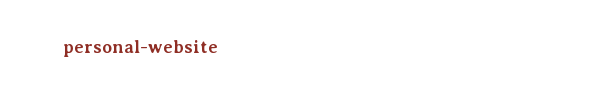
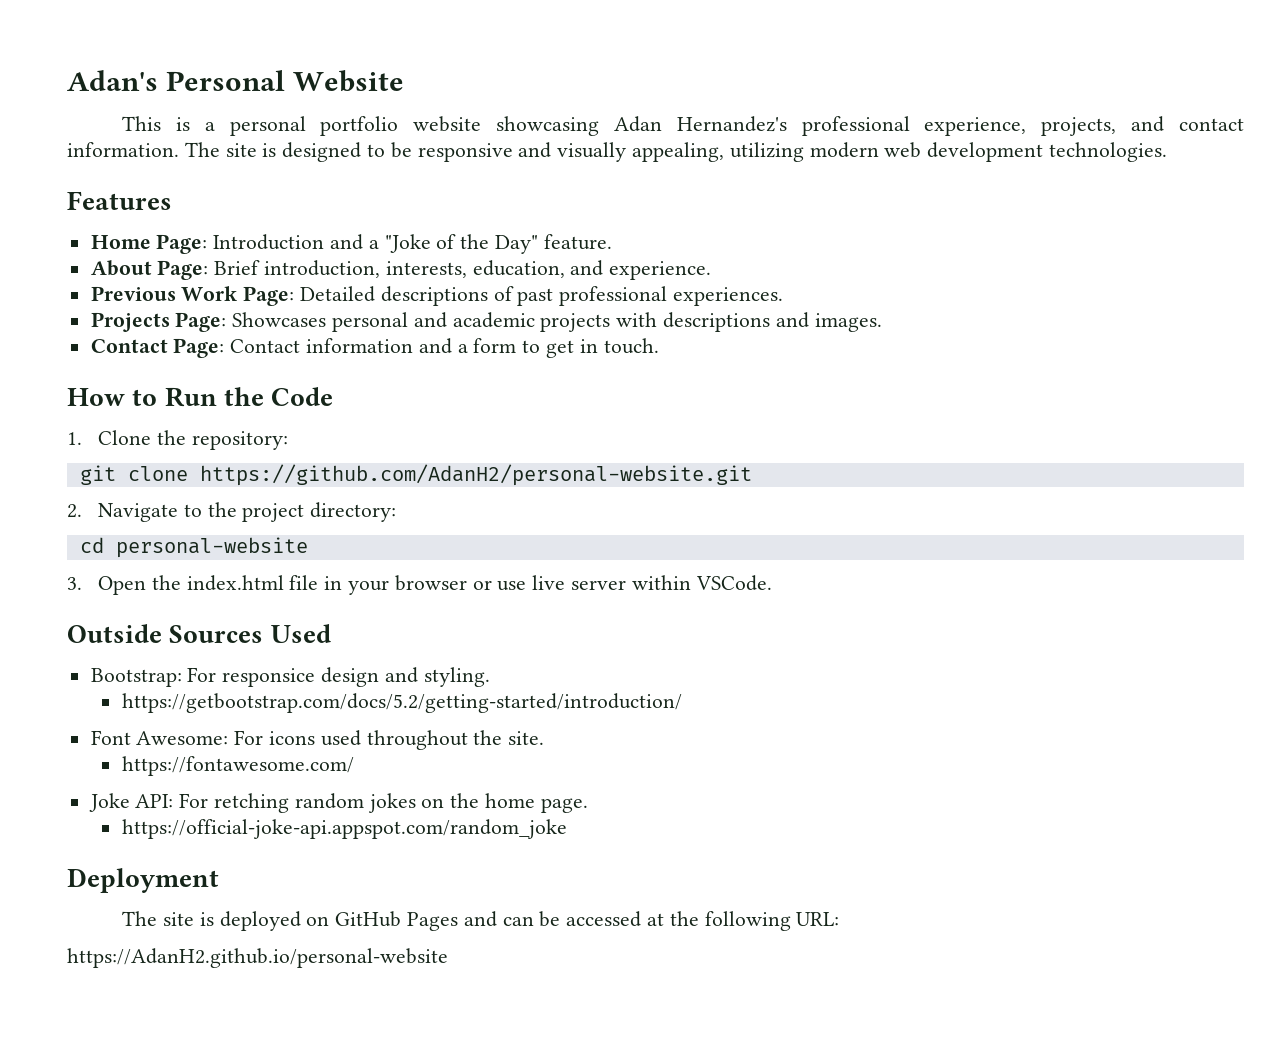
[63,40,218,57] personal-website -> [67,70,405,92] [122,116,1244,136] [67,142,1168,162] [67,191,172,210] [90,234,612,254] [90,260,712,280] [90,286,784,306] [90,312,882,332] [90,338,659,358] [67,387,334,407] [67,430,288,450] [79,464,752,486] [67,502,397,522] [79,537,308,558] [67,575,772,595] [67,624,331,643] [90,667,490,687] [121,693,682,713] [90,730,545,750] [121,756,354,776] [88,793,588,813] [121,819,567,839] [67,868,219,893] [122,911,840,931] [67,948,448,968] Adan's Personal Website // This is a personal portfolio website showcasing Adan Hernandez's professional experience, projects, and contact information. The site is designed to be responsive and visually appealing, utilizing modern web development technologies. // Features // Home Page: Introduction and a "Joke of the Day" feature. // About Page: Brief introduction, interests, education, and experience. // Previous Work Page: Detailed descriptions of past professional experiences. // Projects Page: Showcases personal and academic projects with descriptions and images. // Contact Page: Contact information and a form to get in touch. // How to Run the Code // 1. Clone the repository: // git clone https://github.com/AdanH2/personal-website.git // 2. Navigate to the project directory: // cd personal-website // 3. Open the index.html file in your browser or use live server within VSCode. // Outside Sources Used // Bootstrap: For responsice design and styling. // https://getbootstrap.com/docs/5.2/getting-started/introduction/ // Font Awesome: For icons used throughout the site. // https://fontawesome.com/ // Joke API: For retching random jokes on the home page. // https://official-joke-api.appspot.com/random_joke // Deployment // The site is deployed on GitHub Pages and can be accessed at the following URL: // https://AdanH2.github.io/personal-website

